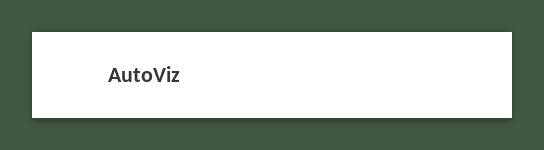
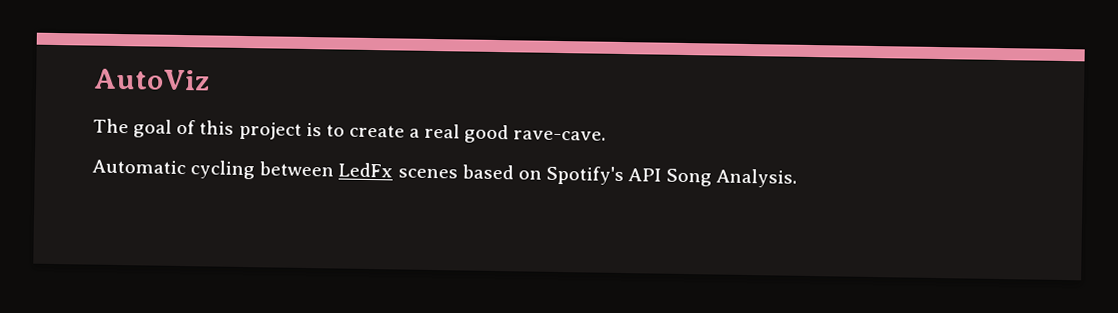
(180, 74) none -> [93,118,607,144] [92,159,798,188] // The goal of this project is to create a real good rave-cave. // Automatic cycling between LedFx scenes based on Spotify's API Song Analysis.

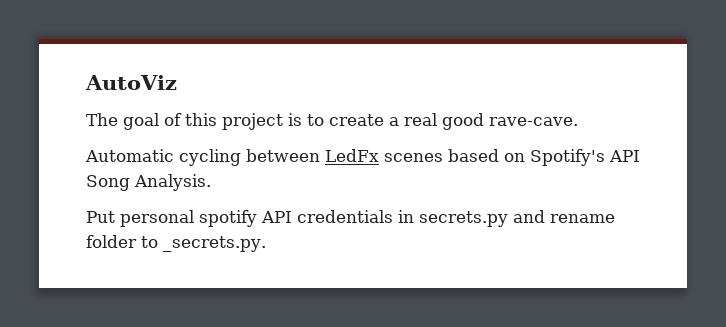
(798, 178) none -> [86,210,615,227] [86,235,266,252] // Put personal spotify API credentials in secrets.py and rename folder to _secrets.py.

